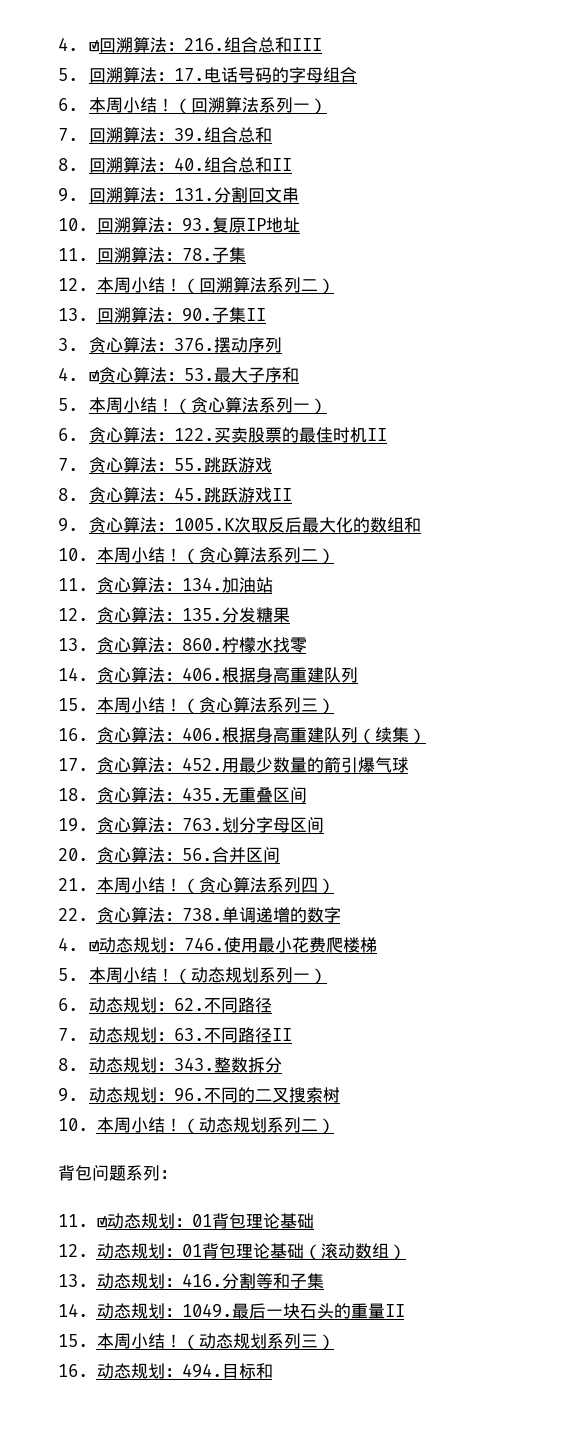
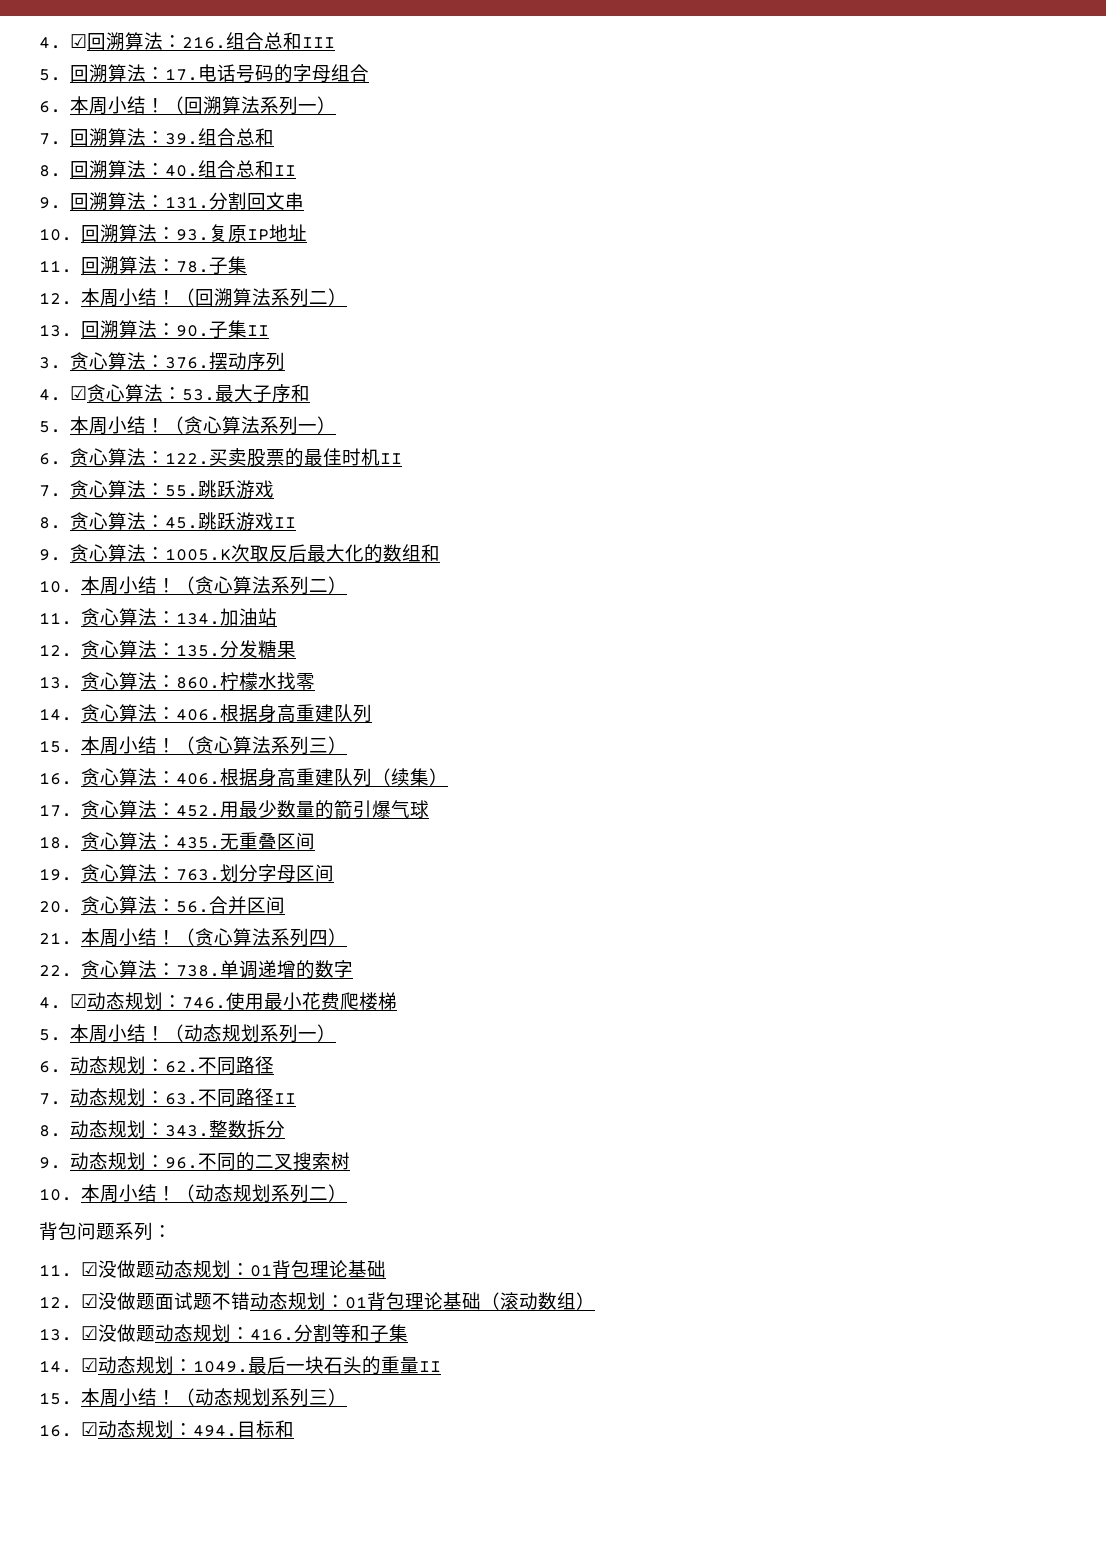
(107, 1222) none -> [98,1260,156,1278] 没做题
(88, 1250) none -> [81,1292,251,1310] ☑没做题面试题不错
(88, 1280) none -> [81,1324,156,1342] ☑没做题
(88, 1310) none -> [81,1358,99,1372] ☑
(88, 1370) none -> [81,1422,99,1436] ☑

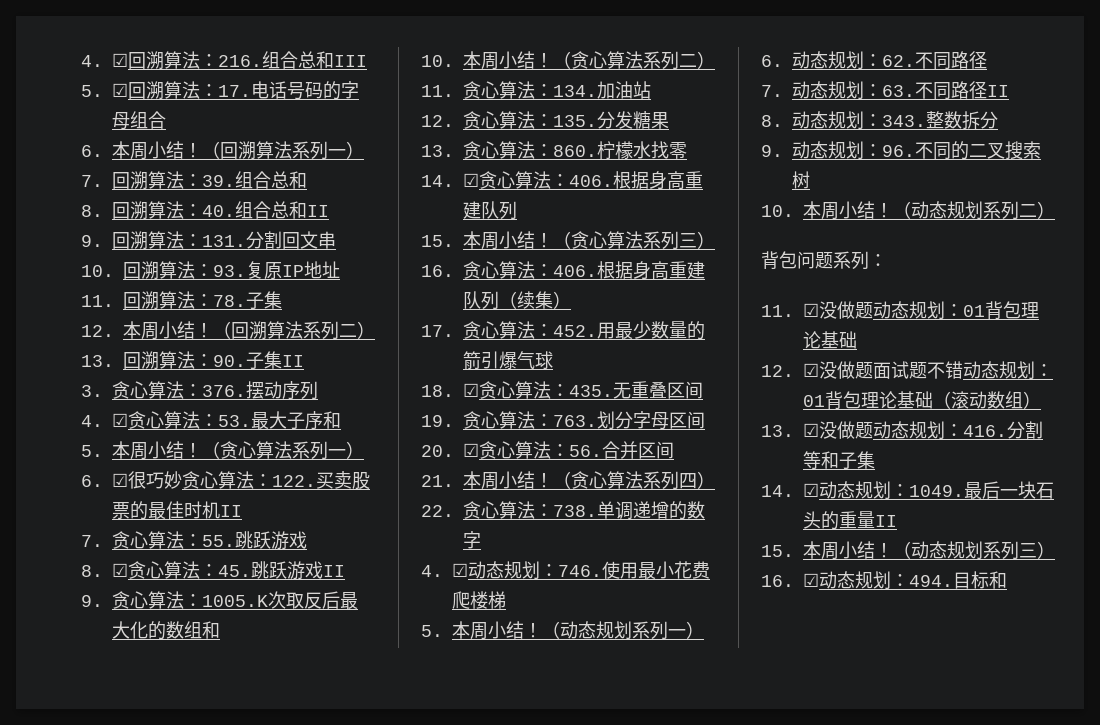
(61, 75) none -> [112,83,128,97] ☑
(61, 459) none -> [112,471,182,489] ☑很巧妙
(61, 523) none -> [112,563,128,577] ☑
(72, 714) none -> [463,173,479,187] ☑
(72, 842) none -> [463,383,479,397] ☑
(72, 907) none -> [463,443,479,457] ☑

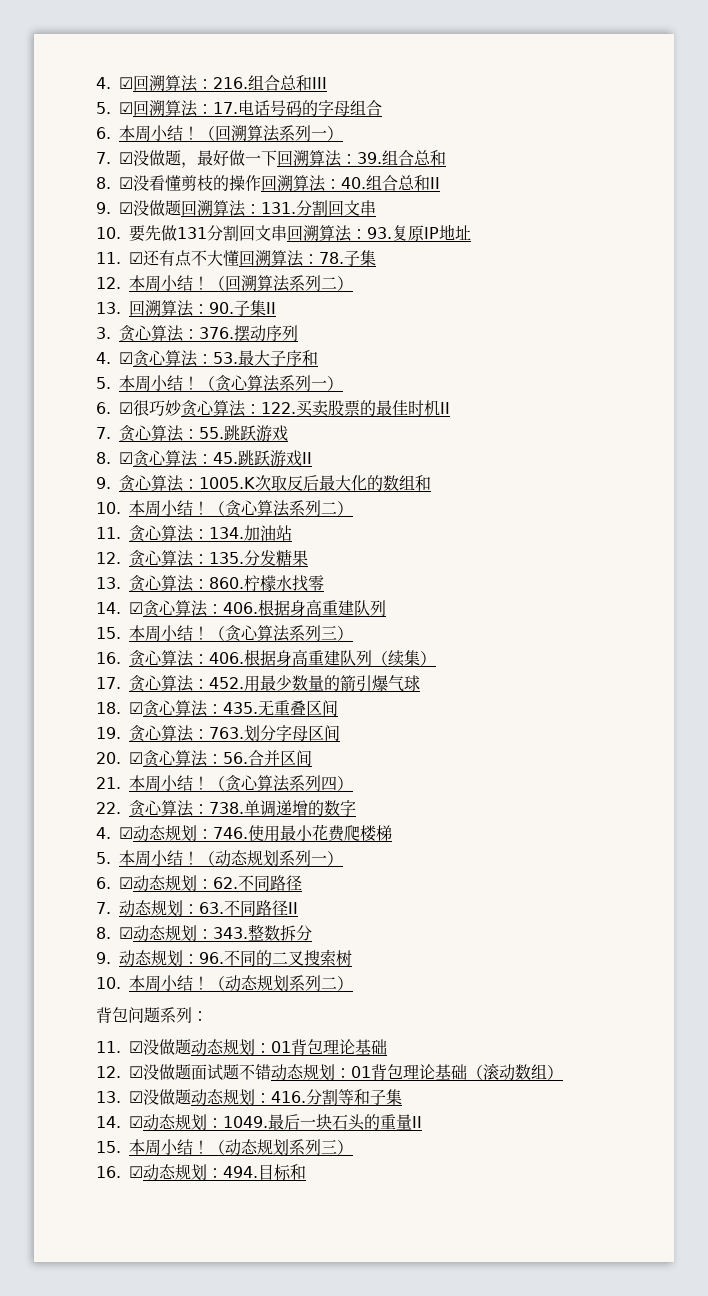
(103, 181) none -> [119,150,277,168] ☑没做题，最好做一下
(103, 211) none -> [119,175,261,191] ☑没看懂剪枝的操作
(103, 241) none -> [119,200,181,216] ☑没做题
(114, 271) none -> [129,225,287,242] 要先做131分割回文串
(114, 301) none -> [129,250,239,267] ☑还有点不大懂
(783, 61) none -> [119,877,133,889] ☑
(783, 121) none -> [119,927,133,939] ☑

